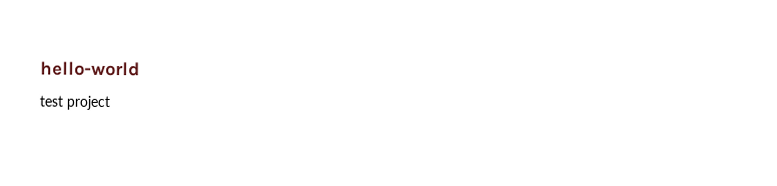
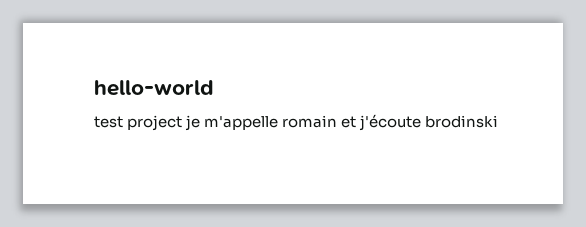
(110, 103) none -> [185,114,499,131] je m'appelle romain et j'écoute brodinski

